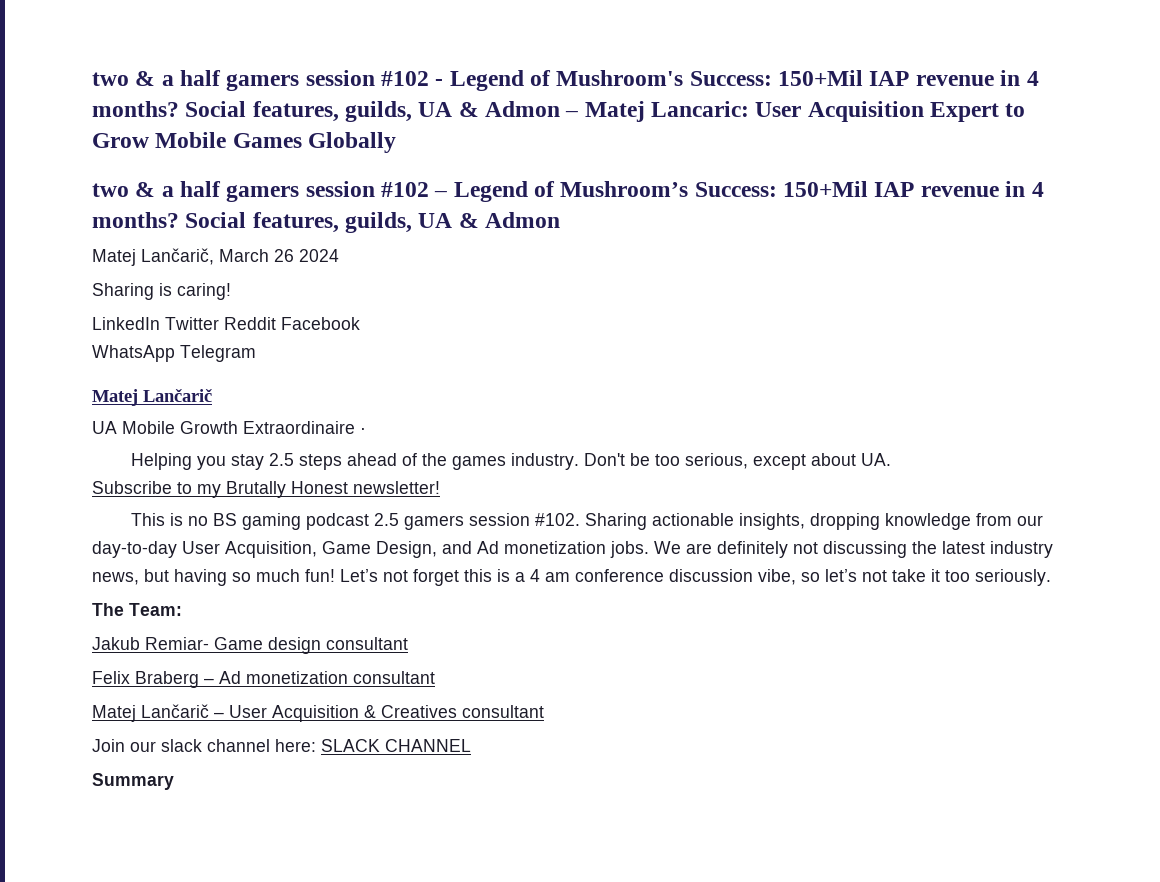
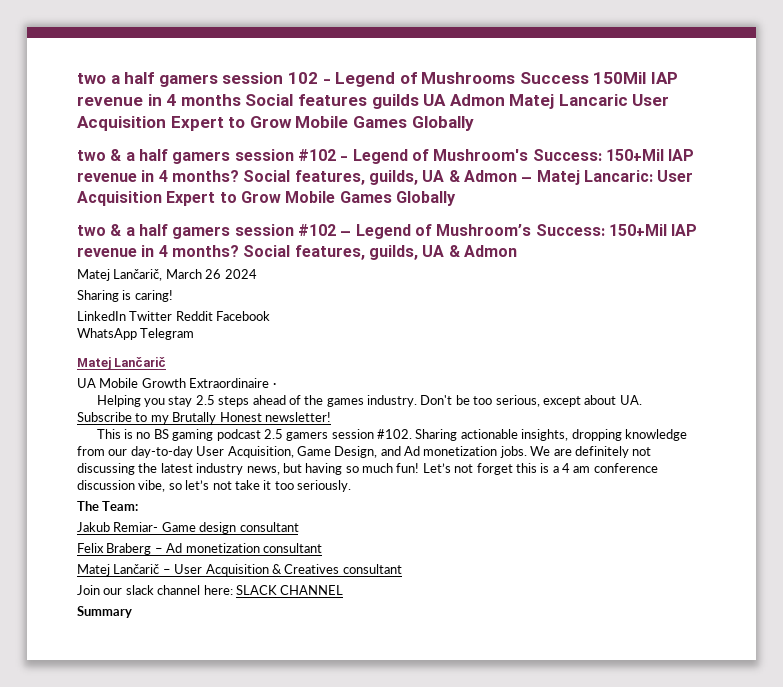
[92,72,129,86] two -> [77,72,679,87] [77,94,670,109] [77,116,474,131] [77,150,106,161] two a half gamers session 102 - Legend of Mushrooms Success 150Mil IAP revenue in 4 months Social features guilds UA Admon Matej Lancaric User Acquisition Expert to Grow Mobile Games Globally // two

